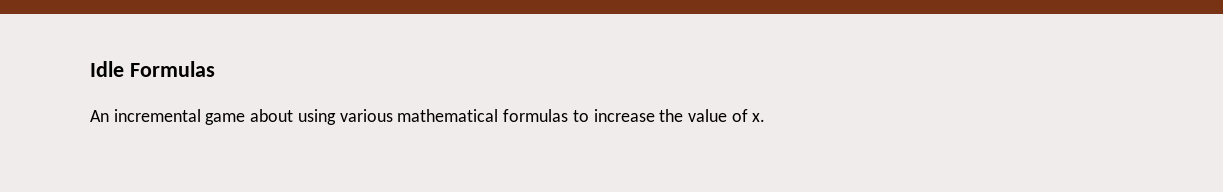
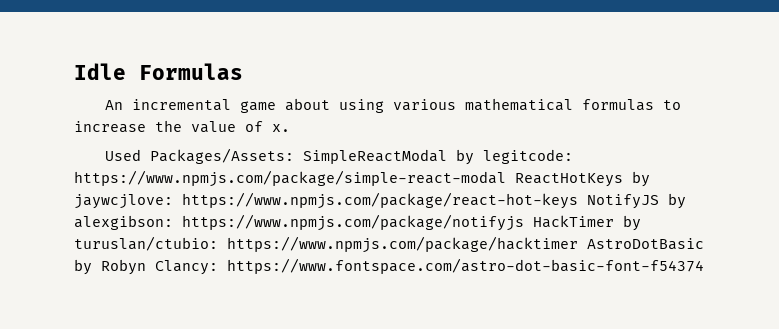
(766, 117) none -> [104,148,573,165] [74,170,650,187] [74,192,686,209] [74,214,641,231] [74,236,704,253] [74,258,704,275] // Used Packages/Assets: SimpleReactModal by legitcode: https://www.npmjs.com/package/simple-react-modal ReactHotKeys by jaywcjlove: https://www.npmjs.com/package/react-hot-keys NotifyJS by alexgibson: https://www.npmjs.com/package/notifyjs HackTimer by turuslan/ctubio: https://www.npmjs.com/package/hacktimer AstroDotBasic by Robyn Clancy: https://www.fontspace.com/astro-dot-basic-font-f54374

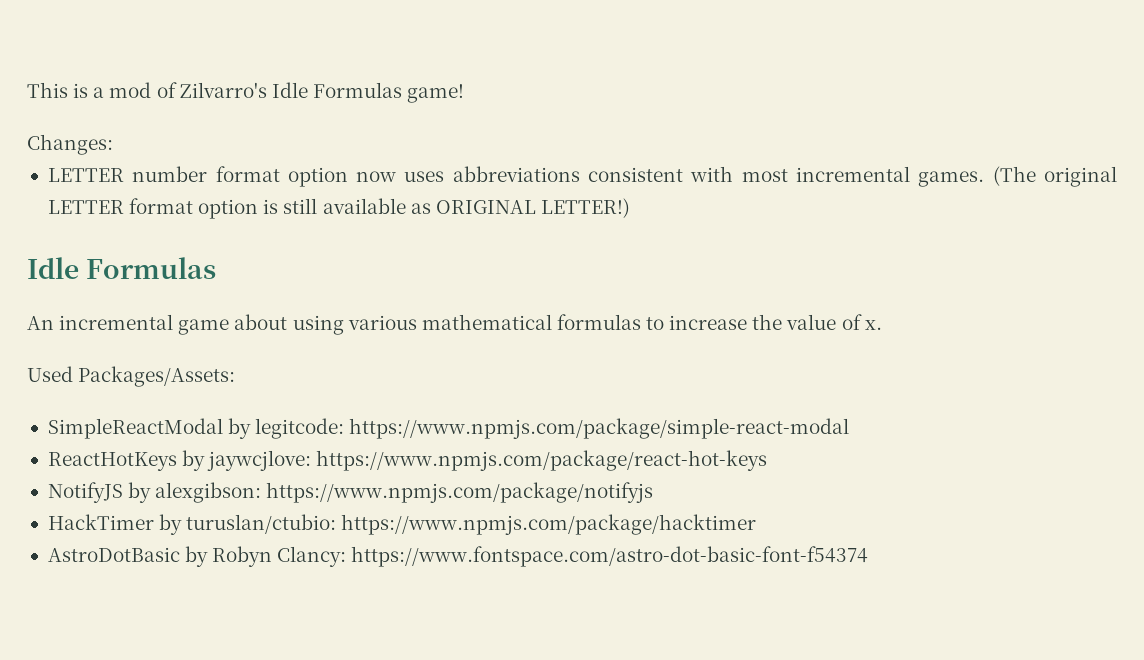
(74, 71) none -> [27,82,465,103] [27,134,113,155] [47,166,1117,187] [47,198,630,219] This is a mod of Zilvarro's Idle Formulas game! // Changes: // LETTER number format option now uses abbreviations consistent with most incremental games. (The original LETTER format option is still available as ORIGINAL LETTER!) //
(294, 156) none -> (236, 376) //
(506, 178) none -> (850, 428) //
(578, 200) none -> (768, 460) //
(524, 222) none -> (654, 492) //
(578, 244) none -> (757, 524) //

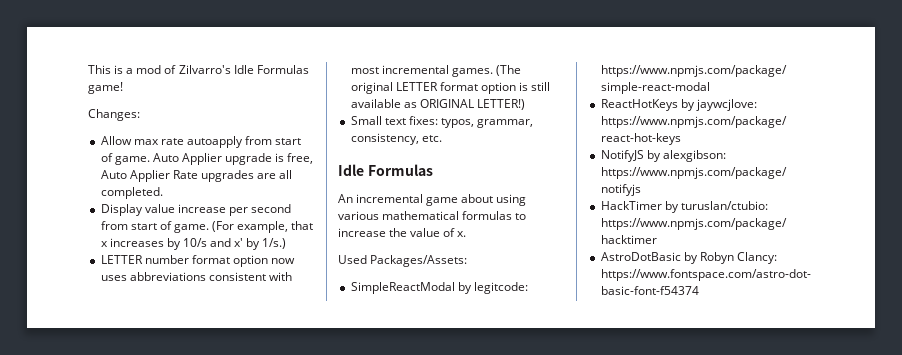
(113, 144) none -> [100,136,302,148] [100,153,314,165] [100,170,293,182] [100,187,163,199] [100,204,292,216] [100,221,314,233] [100,238,287,250] // Allow max rate autoapply from start of game. Auto Applier upgrade is free, Auto Applier Rate upgrades are all completed. // Display value increase per second from start of game. (For example, that x increases by 10/s and x' by 1/s.)
(630, 208) none -> [350,116,534,128] [350,133,442,145] // Small text fixes: typos, grammar, consistency, etc.

